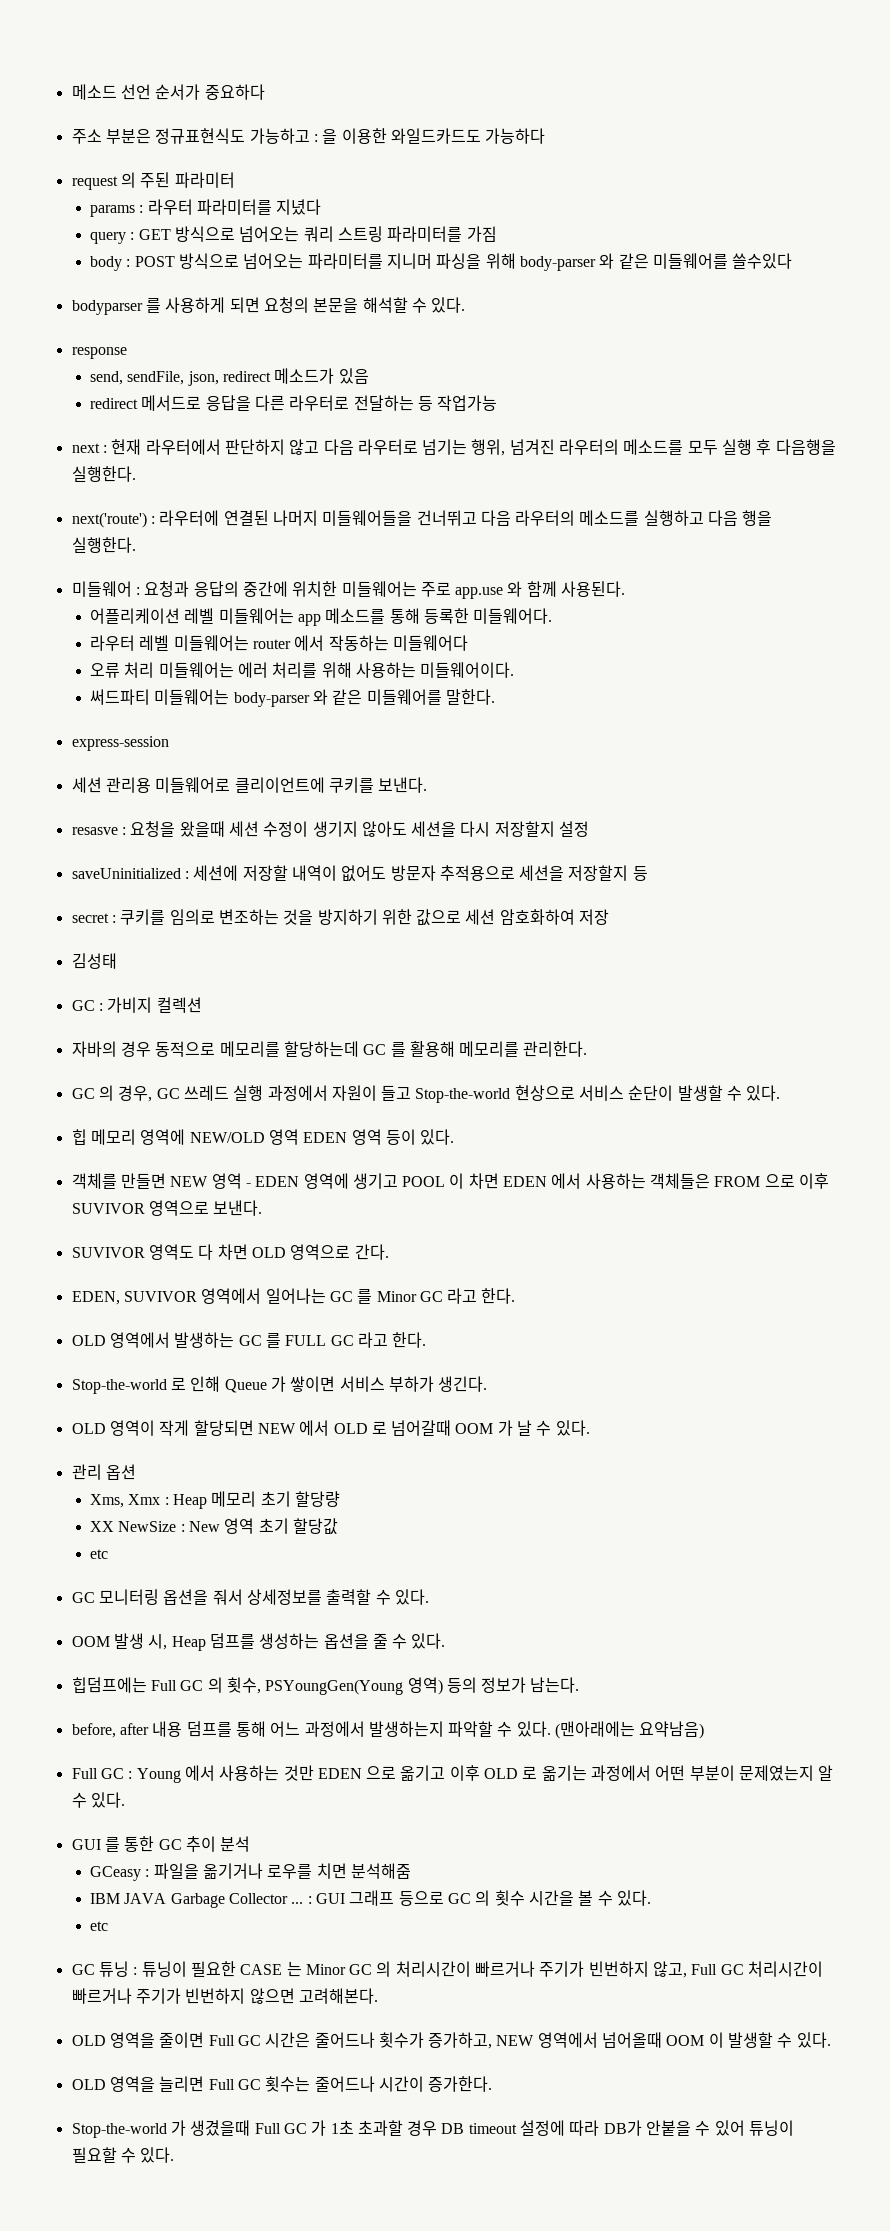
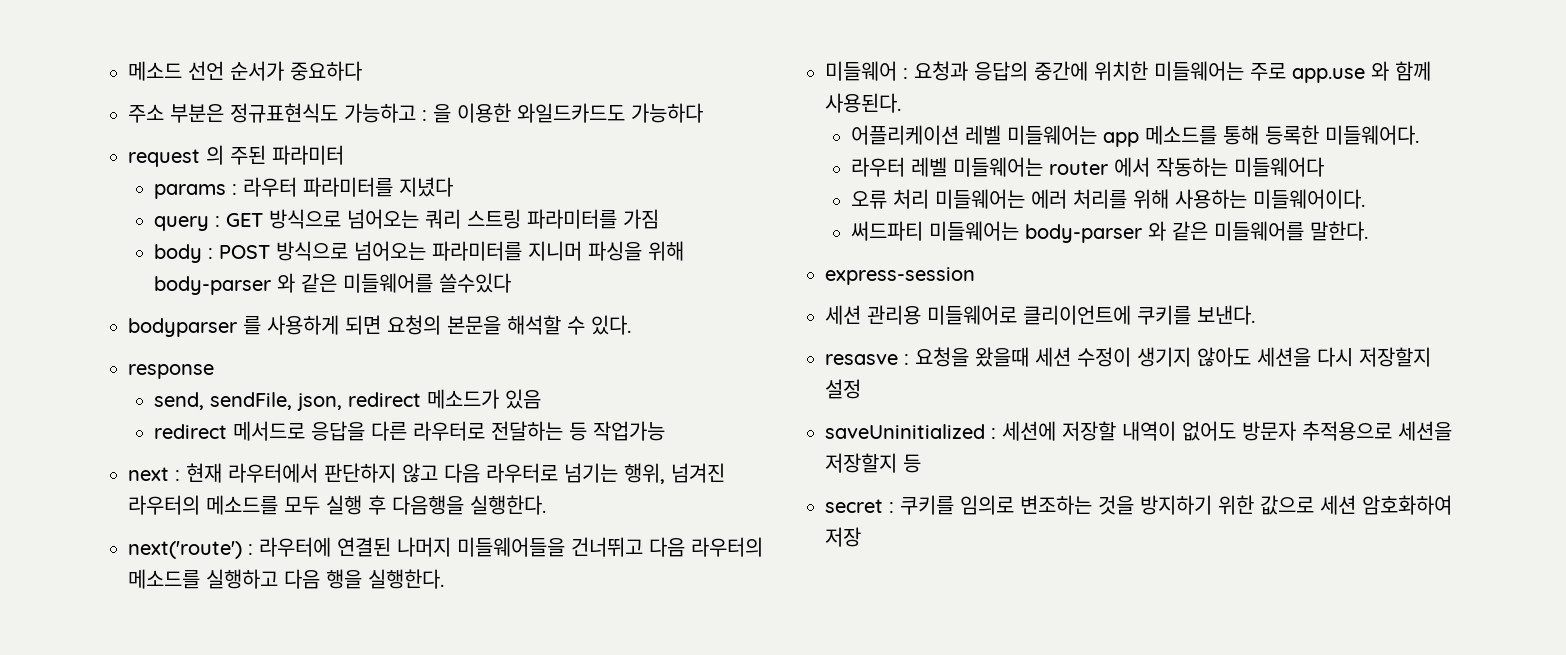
[71,953,117,969] [71,997,202,1013] [71,1041,588,1057] [71,1085,781,1103] [71,1129,455,1145] [71,1173,830,1189] [71,1200,263,1216] [71,1244,389,1260] [71,1288,516,1305] [71,1332,427,1348] [71,1376,488,1394] [71,1420,590,1436] [71,1464,136,1480] [90,1491,341,1509] [90,1518,339,1535] [90,1549,109,1559] [71,1589,429,1605] [71,1633,446,1651] [71,1677,580,1695] [71,1721,705,1739] [71,1765,834,1783] [71,1792,125,1808] [71,1836,251,1852] [90,1863,412,1881] [90,1890,651,1908] [90,1921,109,1931] [71,1961,824,1978] [71,1988,378,2004] [71,2032,831,2049] [71,2076,493,2092] [71,2120,795,2138] [71,2147,175,2163] // 김성태 // GC : 가비지 컬렉션 // 자바의 경우 동적으로 메모리를 할당하는데 GC 를 활용해 메모리를 관리한다. // GC 의 경우, GC 쓰레드 실행 과정에서 자원이 들고 Stop-the-world 현상으로 서비스 순단이 발생할 수 있다. // 힙 메모리 영역에 NEW/OLD 영역 EDEN 영역 등이 있다. // 객체를 만들면 NEW 영역 - EDEN 영역에 생기고 POOL 이 차면 EDEN 에서 사용하는 객체들은 FROM 으로 이후 SUVIVOR 영역으로 보낸다. // SUVIVOR 영역도 다 차면 OLD 영역으로 간다. // EDEN, SUVIVOR 영역에서 일어나는 GC 를 Minor GC 라고 한다. // OLD 영역에서 발생하는 GC 를 FULL GC 라고 한다. // Stop-the-world 로 인해 Queue 가 쌓이면 서비스 부하가 생긴다. // OLD 영역이 작게 할당되면 NEW 에서 OLD 로 넘어갈때 OOM 가 날 수 있다. // 관리 옵션 // Xms, Xmx : Heap 메모리 초기 할당량 // XX NewSize : New 영역 초기 할당값 // etc // GC 모니터링 옵션을 줘서 상세정보를 출력할 수 있다. // OOM 발생 시, Heap 덤프를 생성하는 옵션을 줄 수 있다. // 힙덤프에는 Full GC 의 횟수, PSYoungGen(Young 영역) 등의 정보가 남는다. // before, after 내용 덤프를 통해 어느 과정에서 발생하는지 파악할 수 있다. (맨아래에는 요약남음) // Full GC : Young 에서 사용하는 것만 EDEN 으로 옮기고 이후 OLD 로 옮기는 과정에서 어떤 부분이 문제였는지 알 수 있다. // GUI 를 통한 GC 추이 분석 // GCeasy : 파일을 옮기거나 로우를 치면 분석해줌 // IBM JAVA Garbage Collector ... : GUI 그래프 등으로 GC 의 횟수 시간을 볼 수 있다. // etc // GC 튜닝 : 튜닝이 필요한 CASE 는 Minor GC 의 처리시간이 빠르거나 주기가 빈번하지 않고, Full GC 처리시간이 빠르거나 주기가 빈번하지 않으면 고려해본다. // OLD 영역을 줄이면 Full GC 시간은 줄어드나 횟수가 증가하고, NEW 영역에서 넘어올때 OOM 이 발생할 수 있다. // OLD 영역을 늘리면 Full GC 횟수는 줄어드나 시간이 증가한다. // Stop-the-world 가 생겼을때 Full GC 가 1초 초과할 경우 DB timeout 설정에 따라 DB가 안붙을 수 있어 튜닝이 필요할 수 있다. -> (861, 537) none

